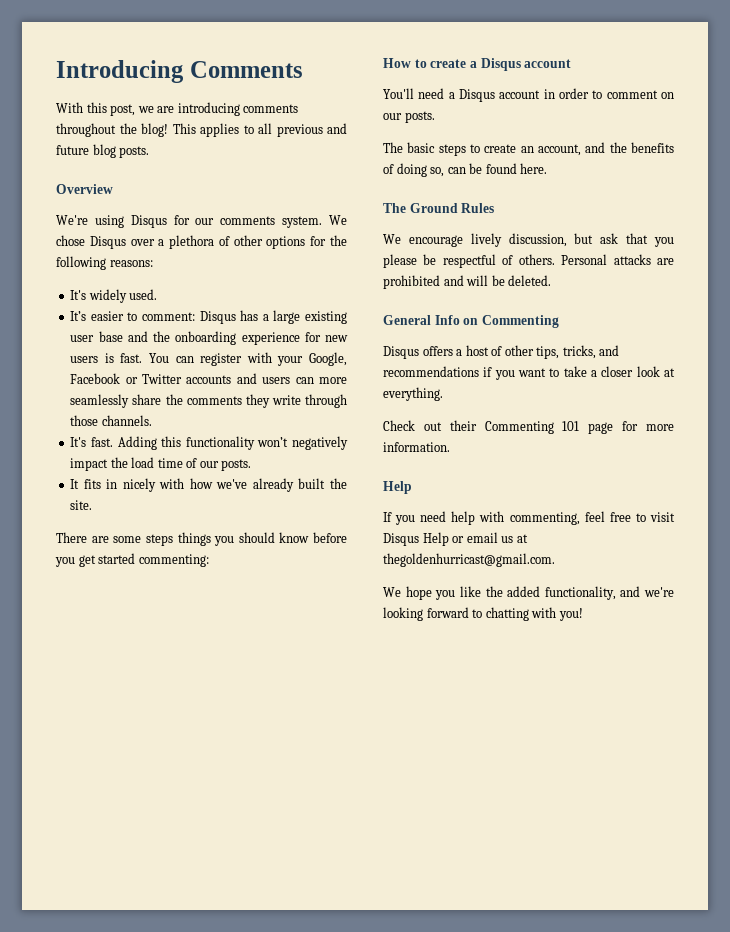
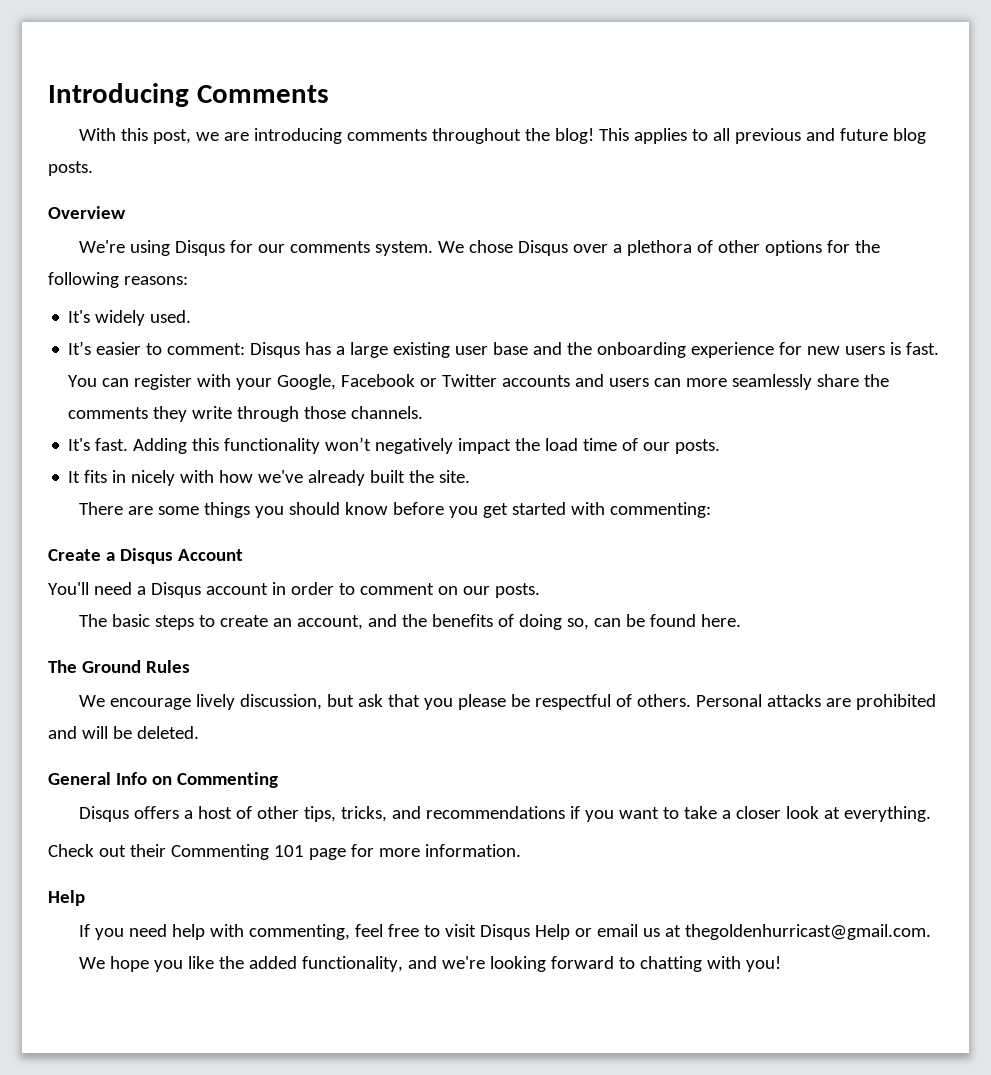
[145,534,173,546] steps -> (199, 510) none
(136, 558) none -> [570,502,605,515] with
[383,58,572,71] How to create a Disqus account -> [48,548,243,564] Create a Disqus Account

